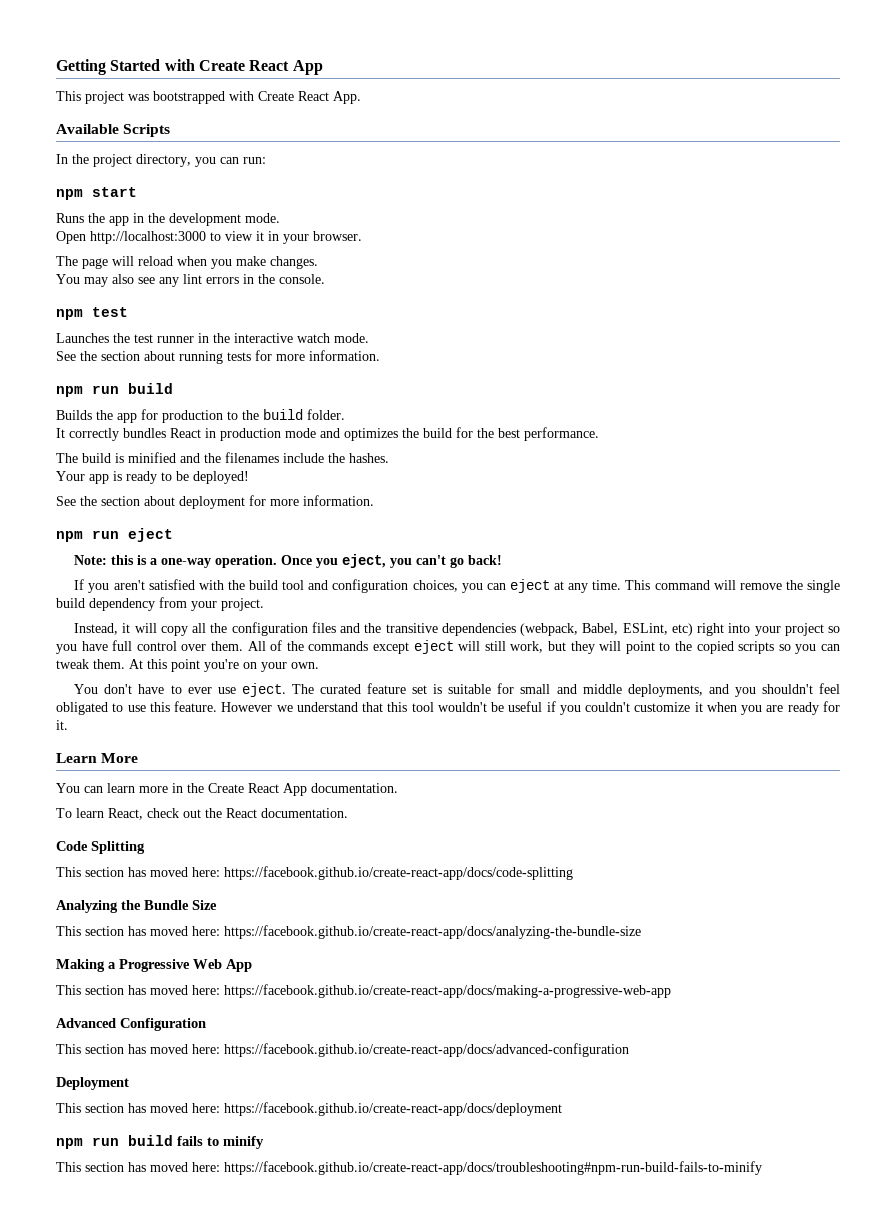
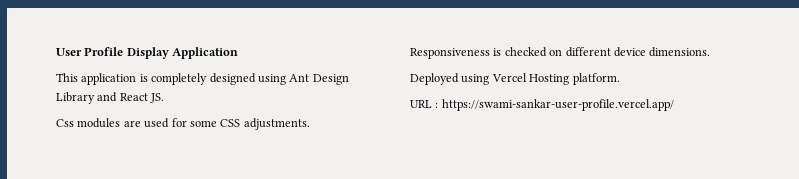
[56,59,323,75] [56,91,361,104] [56,124,171,137] [56,154,266,167] [56,187,137,200] [56,213,280,226] [56,231,362,244] [56,256,318,269] [56,274,325,287] [56,307,128,320] [56,333,369,343] [56,350,380,364] [56,383,173,397] [56,409,345,423] [56,427,599,441] [56,452,389,463] [56,471,249,484] [56,495,374,509] [56,528,173,542] [74,554,503,568] [74,579,841,593] [56,597,264,611] [74,622,841,636] [56,640,841,654] [56,659,319,672] [74,683,841,697] [56,701,840,715] [56,720,68,730] [56,753,139,763] [56,783,398,796] [56,808,348,820] [56,841,145,854] [56,866,573,880] [56,900,217,913] [56,925,641,939] [56,959,252,972] [56,984,671,998] [56,1018,206,1031] [56,1043,629,1057] [56,1077,129,1090] [56,1102,562,1116] [56,1135,264,1149] [56,1161,762,1175] Getting Started with Create React App // This project was bootstrapped with Create React App. // Available Scripts // In the project directory, you can run: // npm start // Runs the app in the development mode. // Open http://localhost:3000 to view it in your browser. // The page will reload when you make changes. // You may also see any lint errors in the console. // npm test // Launches the test runner in the interactive watch mode. // See the section about running tests for more information. // npm run build // Builds the app for production to the build folder. // It correctly bundles React in production mode and optimizes the build for the best performance. // The build is minified and the filenames include the hashes. // Your app is ready to be deployed! // See the section about deployment for more information. // npm run eject // Note: this is a one-way operation. Once you eject, you can't go back! // If you aren't satisfied with the build tool and configuration choices, you can eject at any time. This command will remove the single build dependency from your project. // Instead, it will copy all the configuration files and the transitive dependencies (webpack, Babel, ESLint, etc) right into your project so you have full control over them. All of the commands except eject will still work, but they will point to the copied scripts so you can tweak them. At this point you're on your own. // You don't have to ever use eject. The curated feature set is suitable for small and middle deployments, and you shouldn't feel obligated to use this feature. However we understand that this tool wouldn't be useful if you couldn't customize it when you are ready for it. // Learn More // You can learn more in the Create React App documentation. // To learn React, check out the React documentation. // Code Splitting // This section has moved here: https://facebook.github.io/create-react-app/docs/code-splitting // Analyzing the Bundle Size // This section has moved here: https://facebook.github.io/create-react-app/docs/analyzing-the-bundle-size // Making a Progressive Web App // This section has moved here: https://facebook.github.io/create-react-app/docs/making-a-progressive-web-app // Advanced Configuration // This section has moved here: https://facebook.github.io/create-react-app/docs/advanced-configuration // Deployment // This section has moved here: https://facebook.github.io/create-react-app/docs/deployment // npm run build fails to minify // This section has moved here: https://facebook.github.io/create-react-app/docs/troubleshooting#npm-run-build-fails-to-minify -> [56,47,239,59] [56,73,349,85] [56,92,165,104] [56,118,310,130] [410,47,711,59] [410,73,620,85] [410,99,674,111] User Profile Display Application // This application is completely designed using Ant Design Library and React JS. // Css modules are used for some CSS adjustments. Responsiveness is checked on different device dimensions. // Deployed using Vercel Hosting platform. // URL : https://swami-sankar-user-profile.vercel.app/

